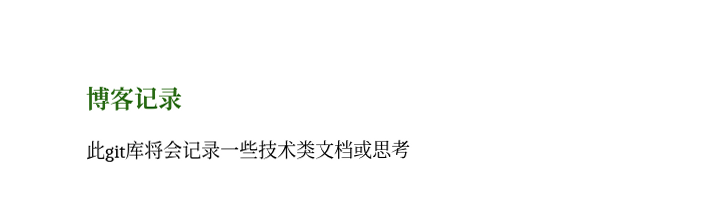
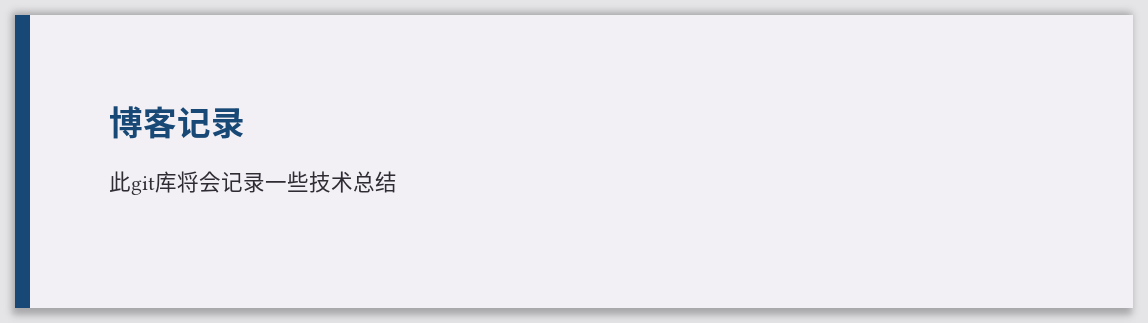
[296,139,411,161] 类文档或思考 -> [353,171,397,193] 总结

